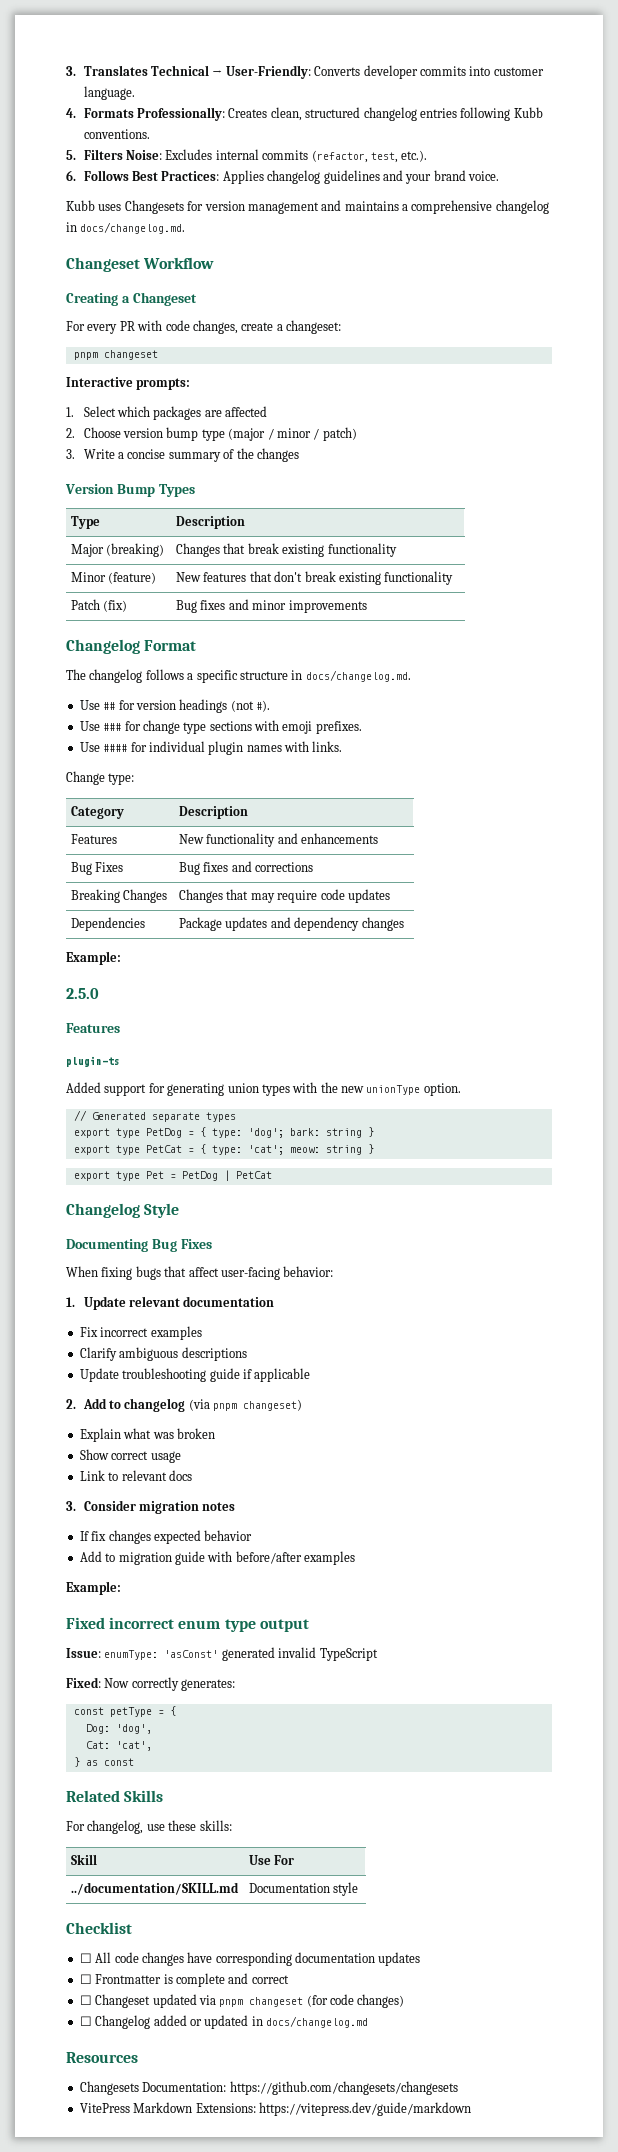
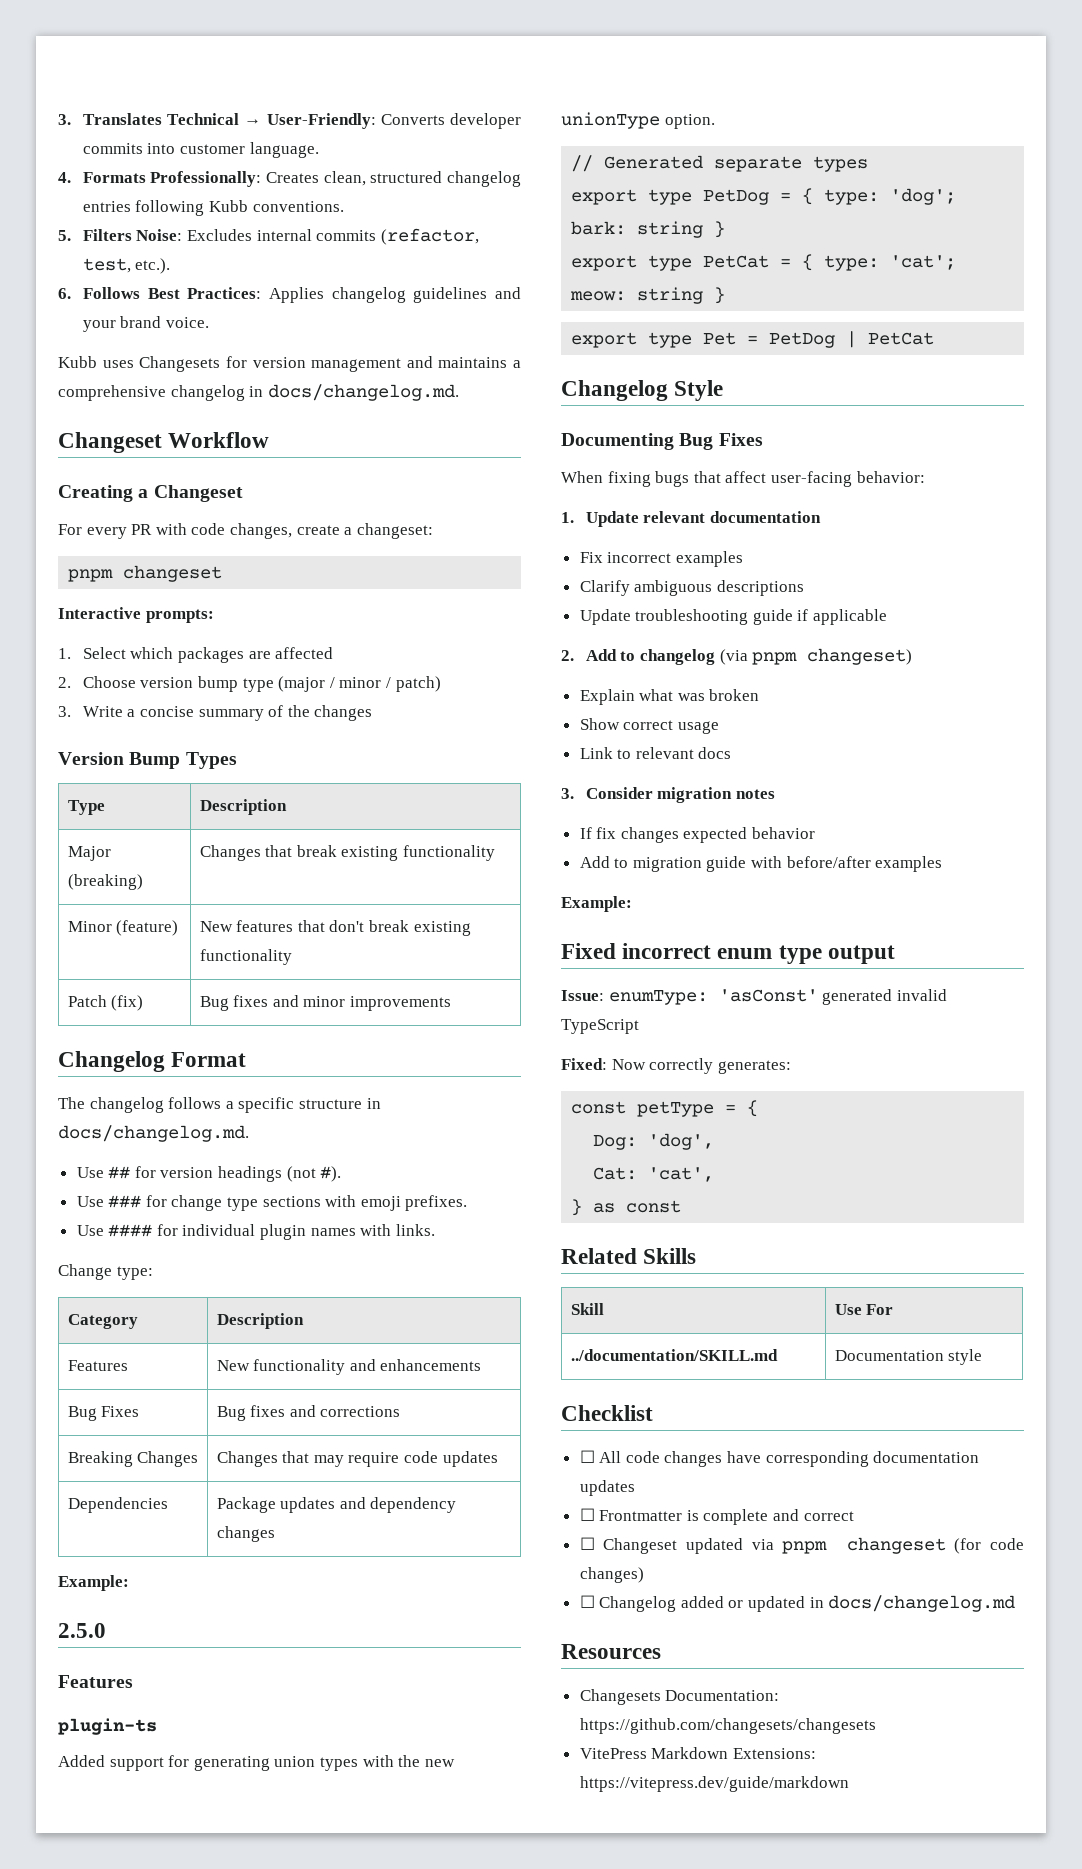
[66,1820,232,1834] // For changelog, use these skills: -> (697, 1256) none

